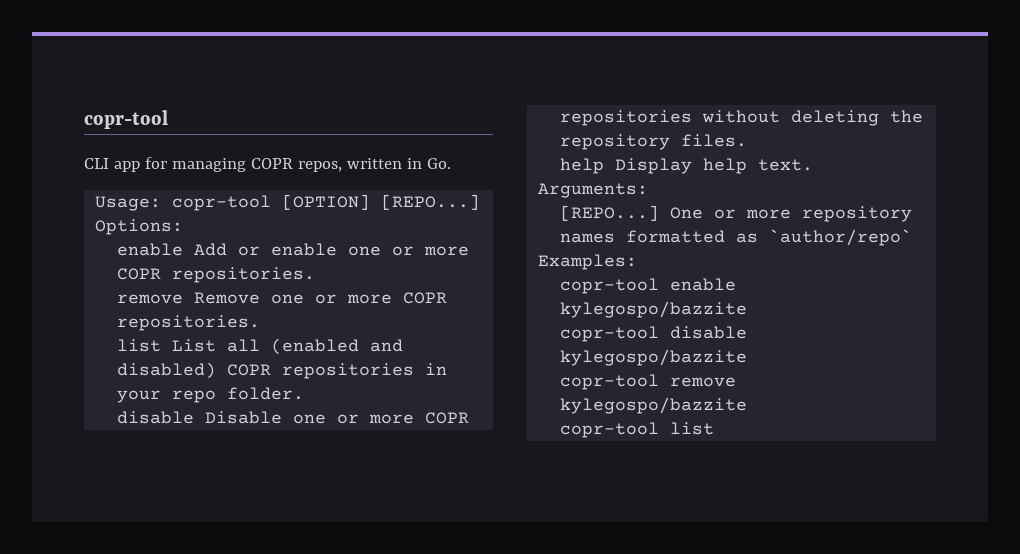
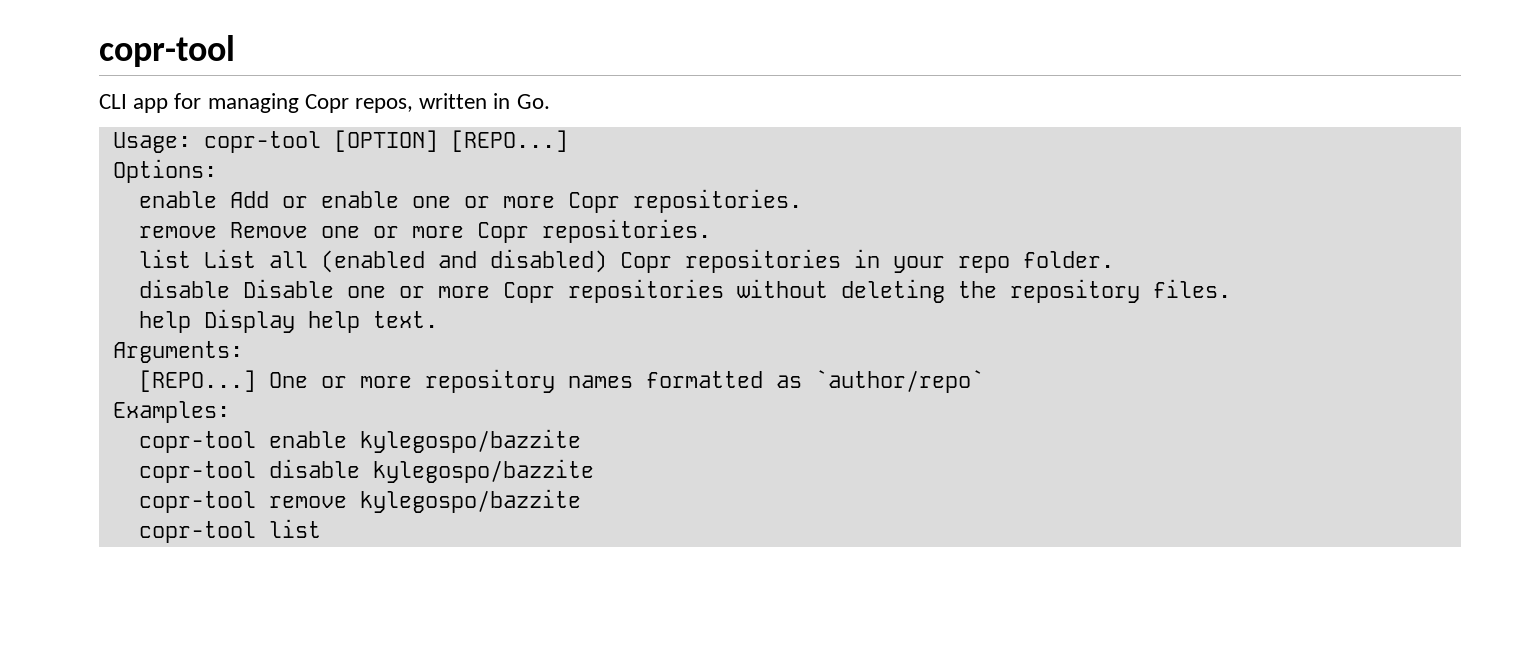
[250,158,293,169] COPR -> [304,94,349,113] Copr
[117,268,162,280] COPR -> [567,192,620,213] Copr
[403,292,448,304] COPR -> [476,222,529,243] Copr
[227,364,272,376] COPR -> [619,252,672,273] Copr
[425,412,470,424] COPR -> [502,282,555,303] Copr

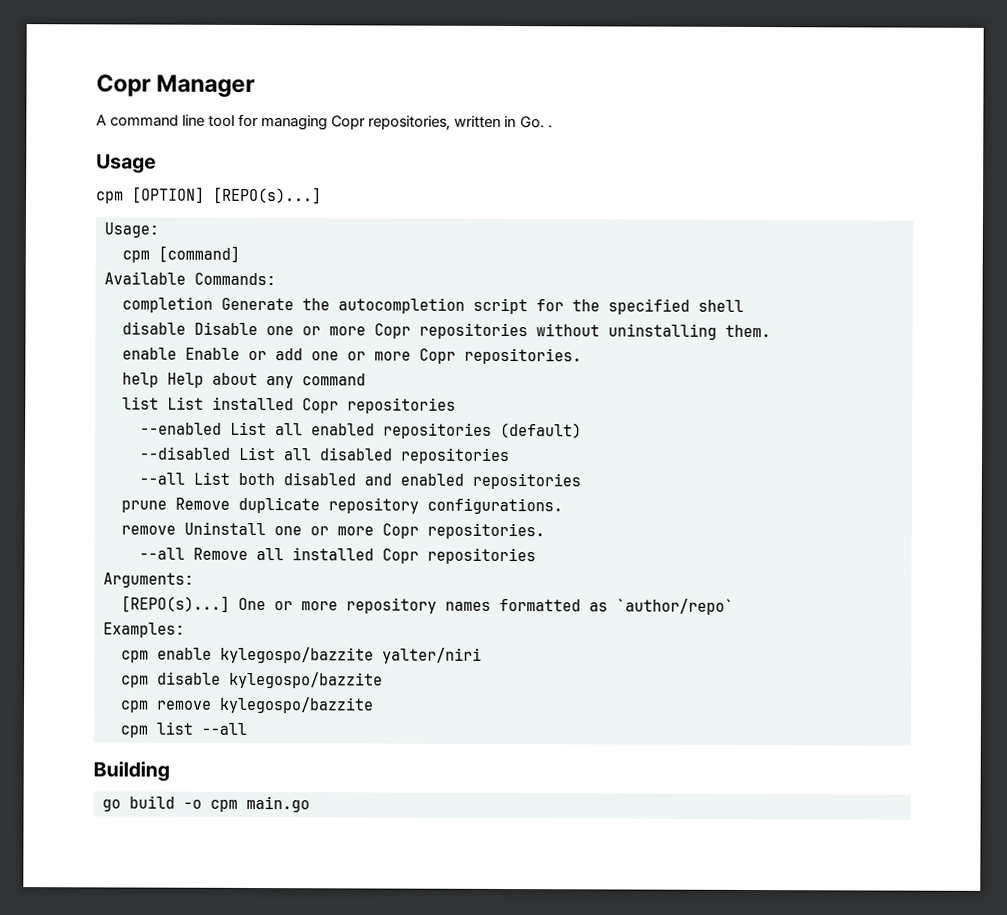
[99,35,235,67] [99,94,169,113] copr-tool // CLI app -> [96,74,256,98] [96,114,236,127] Copr Manager // A command line tool
[355,98,414,113] repos, -> [368,115,452,131] repositories,
[112,130,568,153] [112,159,217,183] [138,189,802,213] [138,219,711,243] [138,249,1114,273] // Usage: copr-tool [OPTION] [REPO...] // Options: // enable Add or enable one or more Copr repositories. // remove Remove one or more Copr repositories. // list List all (enabled and disabled) Copr repositories in your repo folder. -> [547,125,553,129] [96,153,156,174] [96,186,322,205] [104,222,159,238] [122,245,240,263] [104,271,276,286] [122,296,744,315] . // Usage // cpm [OPTION] [REPO(s)...] // Usage: // cpm [command] // Available Commands: // completion Generate the autocompletion script for the specified shell
[840,279,1231,303] [138,309,438,333] deleting the repository files. // help Display help text. -> [608,323,771,340] [122,347,582,365] [122,372,366,389] [122,396,456,414] [140,421,582,439] [139,446,510,465] [139,471,581,490] [121,496,563,515] [121,521,545,540] [139,547,536,565] uninstalling them. // enable Enable or add one or more Copr repositories. // help Help about any command // list List installed Copr repositories // --enabled List all enabled repositories (default) // --disabled List all disabled repositories // --all List both disabled and enabled repositories // prune Remove duplicate repository configurations. // remove Uninstall one or more Copr repositories. // --all Remove all installed Copr repositories
[138,370,256,392] [REPO...] -> [121,595,230,613] [REPO(s)...]
[138,431,256,453] copr-tool -> [121,650,149,663] cpm
[138,461,256,483] // copr-tool -> [382,647,482,664] [121,675,149,688] yalter/niri // cpm
[138,491,256,513] copr-tool -> [120,700,149,713] cpm
[138,519,321,543] copr-tool list -> [120,721,247,738] [93,761,170,782] [102,795,310,813] cpm list --all // Building // go build -o cpm main.go

